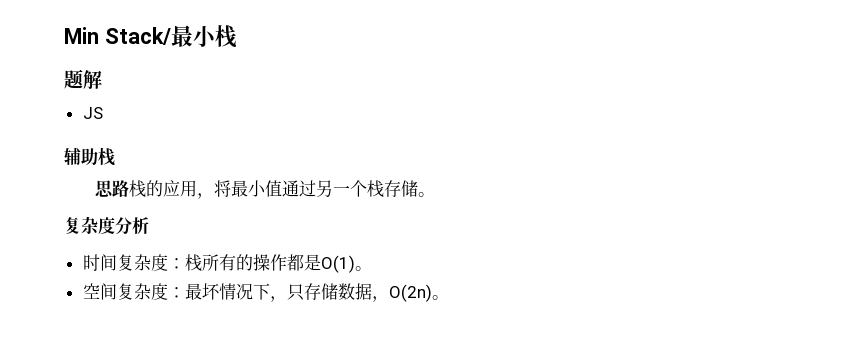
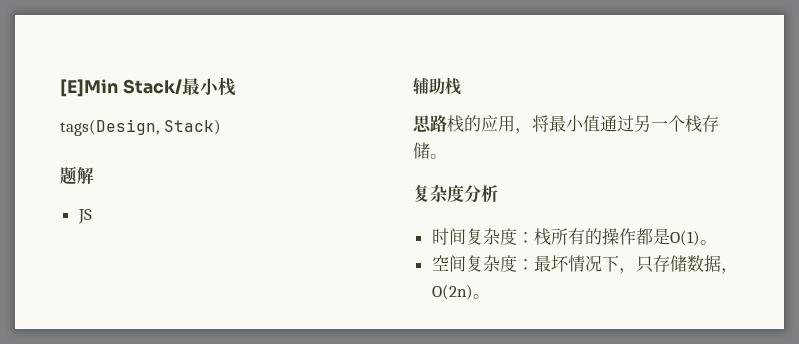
[64,27,99,44] Min -> [60,79,118,97] [E]Min
(237, 36) none -> [60,119,221,136] // tags(Design, Stack)

